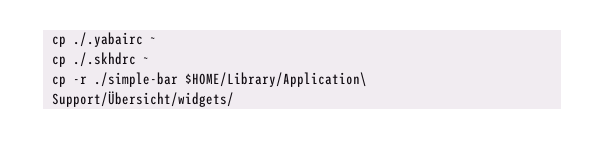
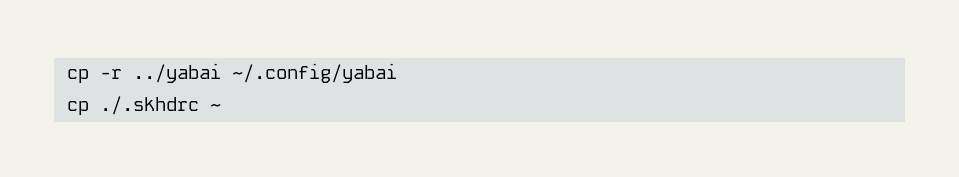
[52,32,158,47] cp ./.yabairc ~ -> [66,63,397,83] cp -r ../yabai ~/.config/yabai
[52,72,368,87] [52,91,235,107] // cp -r ./simple-bar $HOME/Library/Application\ Support/Übersicht/widgets/ -> (221, 107) none

